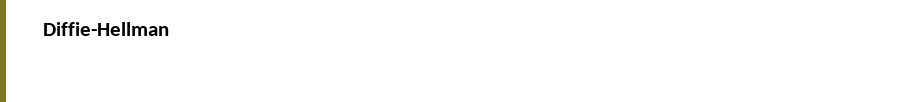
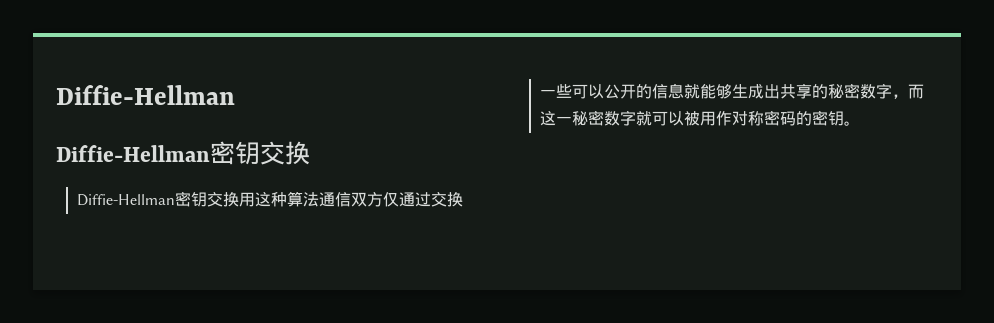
[43,22,169,36] Diffie-Hellman -> [56,85,235,105] [56,141,310,165] [77,191,464,207] [540,83,925,99] [540,110,861,126] Diffie-Hellman // Diffie-Hellman密钥交换 // Diffie-Hellman密钥交换用这种算法通信双方仅通过交换一些可以公开的信息就能够生成出共享的秘密数字，而这一秘密数字就可以被用作对称密码的密钥。

